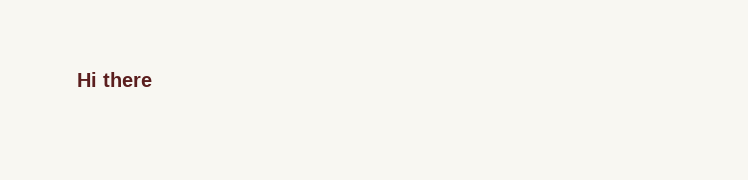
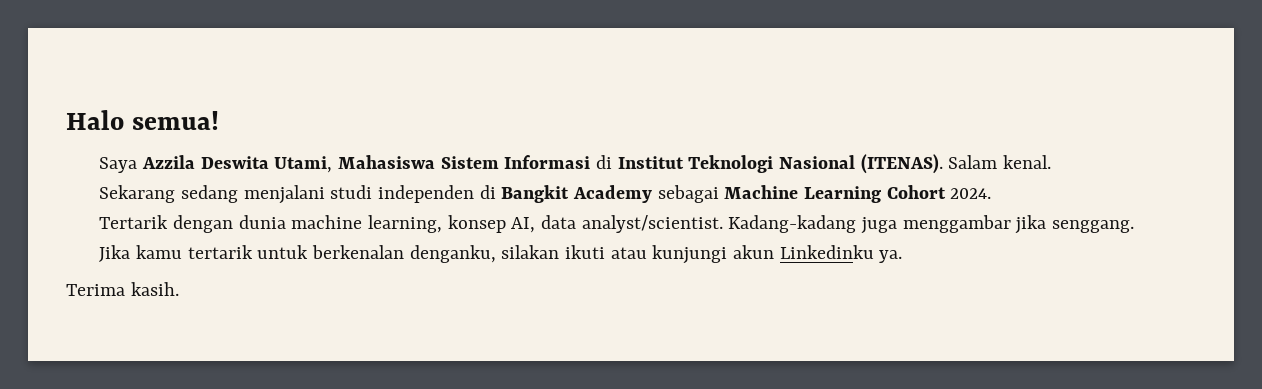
[77,72,152,87] Hi there -> [66,110,219,130] [99,154,1052,174] [99,185,992,204] [99,215,1135,234] [99,245,903,264] [66,282,179,296] Halo semua! // Saya Azzila Deswita Utami, Mahasiswa Sistem Informasi di Institut Teknologi Nasional (ITENAS). Salam kenal. // Sekarang sedang menjalani studi independen di Bangkit Academy sebagai Machine Learning Cohort 2024. // Tertarik dengan dunia machine learning, konsep AI, data analyst/scientist. Kadang-kadang juga menggambar jika senggang. // Jika kamu tertarik untuk berkenalan denganku, silakan ikuti atau kunjungi akun Linkedinku ya. // Terima kasih.

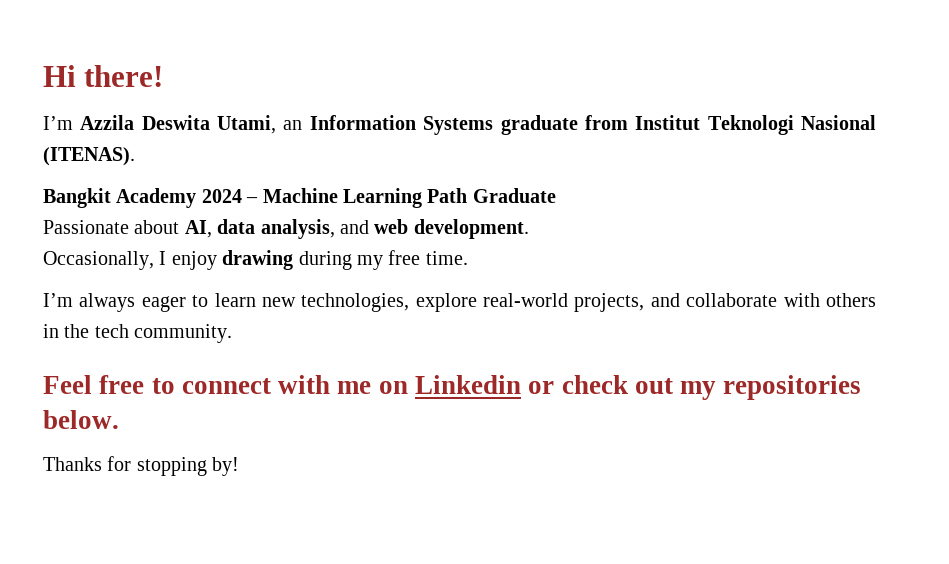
[66,110,219,130] [99,154,1052,174] [99,185,992,204] [99,215,1135,234] [99,245,903,264] [66,282,179,296] Halo semua! // Saya Azzila Deswita Utami, Mahasiswa Sistem Informasi di Institut Teknologi Nasional (ITENAS). Salam kenal. // Sekarang sedang menjalani studi independen di Bangkit Academy sebagai Machine Learning Cohort 2024. // Tertarik dengan dunia machine learning, konsep AI, data analyst/scientist. Kadang-kadang juga menggambar jika senggang. // Jika kamu tertarik untuk berkenalan denganku, silakan ikuti atau kunjungi akun Linkedinku ya. // Terima kasih. -> [43,65,164,87] [43,115,876,135] [43,147,135,166] [43,188,556,208] [43,219,529,239] [43,250,468,270] [43,293,876,312] [43,324,233,343] [43,375,862,400] [43,410,119,429] [43,456,240,476] Hi there! // I’m Azzila Deswita Utami, an Information Systems graduate from Institut Teknologi Nasional (ITENAS). // Bangkit Academy 2024 – Machine Learning Path Graduate // Passionate about AI, data analysis, and web development. // Occasionally, I enjoy drawing during my free time. // I’m always eager to learn new technologies, explore real-world projects, and collaborate with others in the tech community. // Feel free to connect with me on Linkedin or check out my repositories below. // Thanks for stopping by!

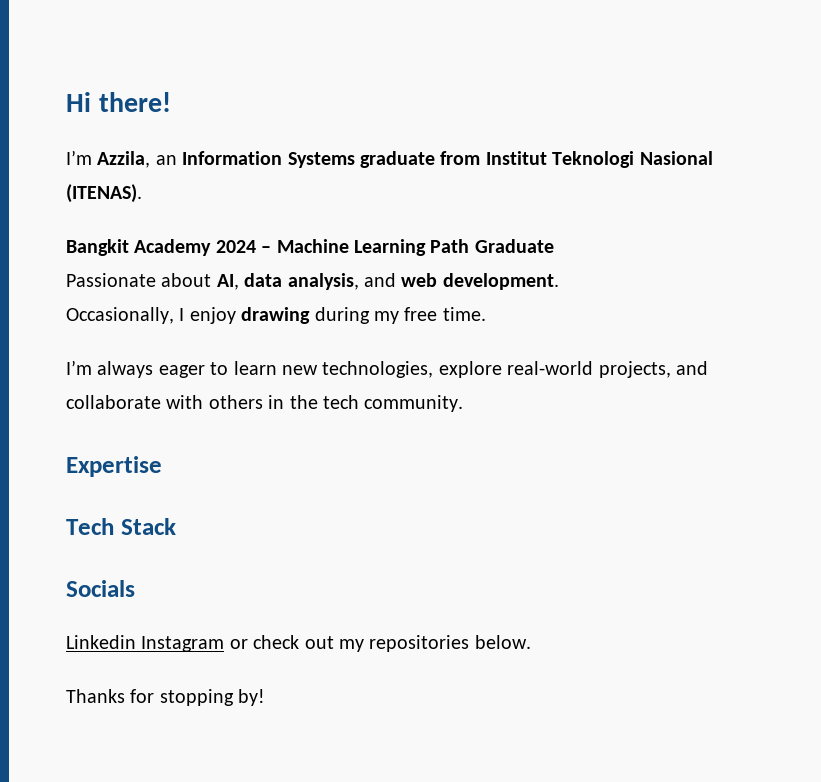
[80,115,277,134] Azzila Deswita Utami, -> [97,151,151,168] Azzila,
[43,375,522,394] Feel free to connect with me on Linkedin -> [66,456,162,477] [66,518,176,535] [66,580,135,597] [66,635,225,652] Expertise // Tech Stack // Socials // Linkedin Instagram

